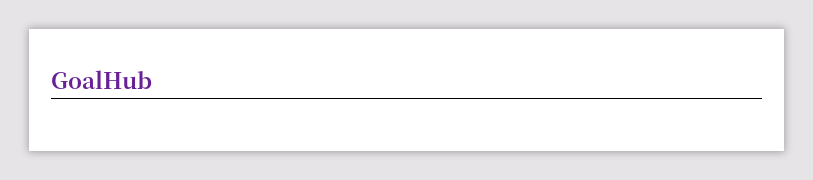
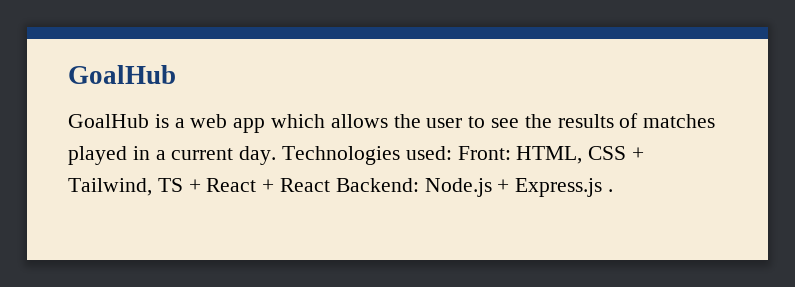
[51,70,152,89] GoalHub -> [68,65,176,84] [68,113,716,133] [68,146,645,165] [68,178,614,197] GoalHub // GoalHub is a web app which allows the user to see the results of matches played in a current day. Technologies used: Front: HTML, CSS + Tailwind, TS + React + React Backend: Node.js + Express.js .

